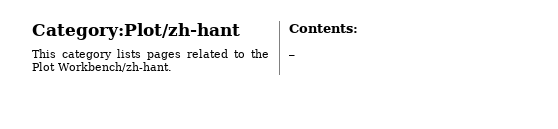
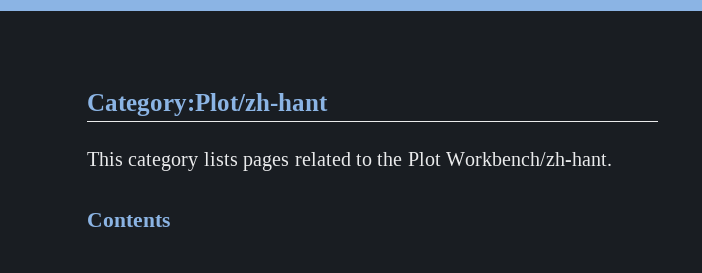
[289,24,358,33] [289,53,295,56] Contents: // _ -> [87,213,170,227] Contents

